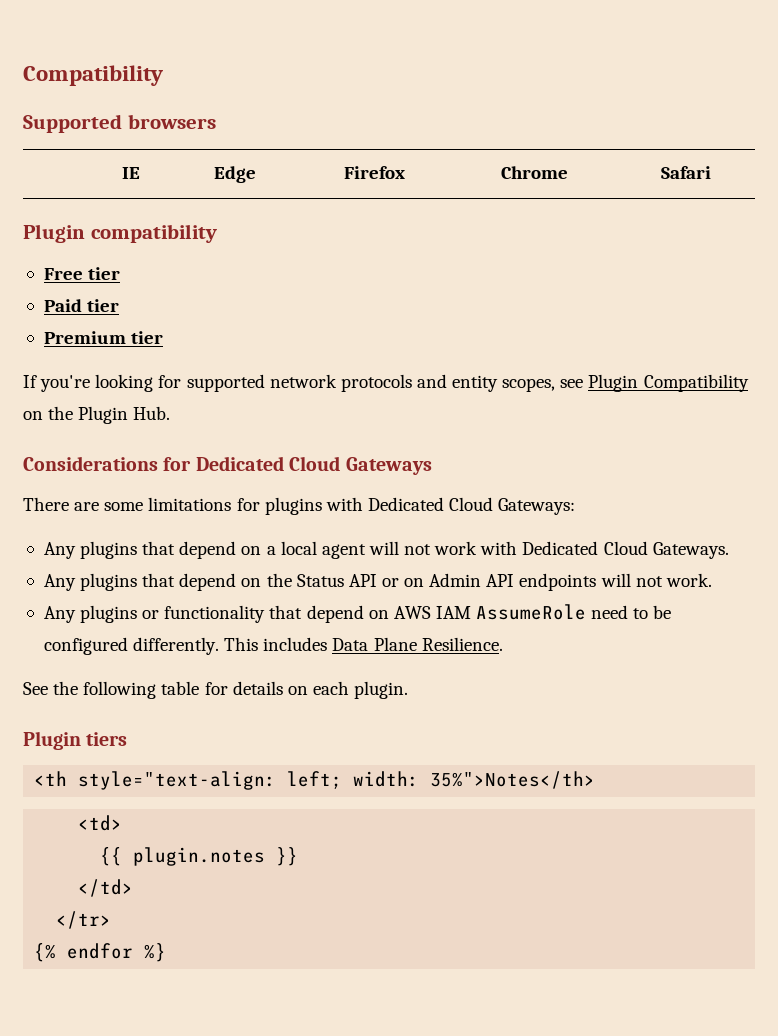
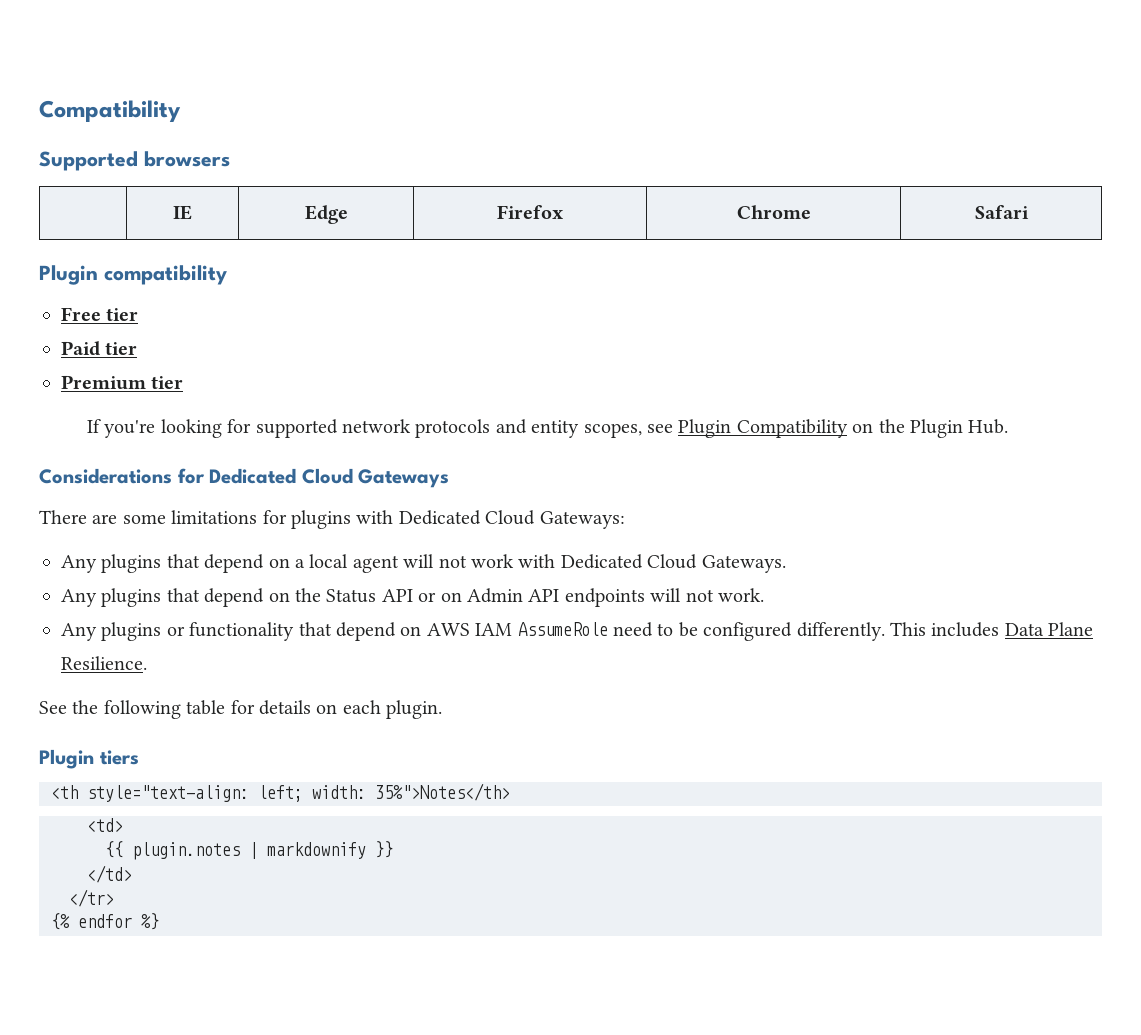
(266, 856) none -> [249,842,366,859] | markdownify

